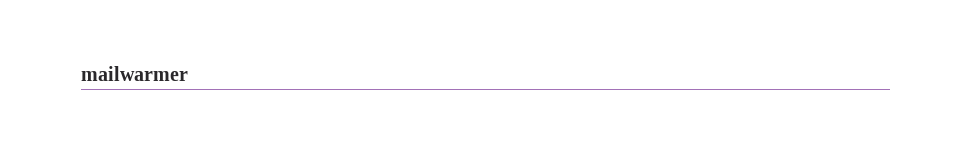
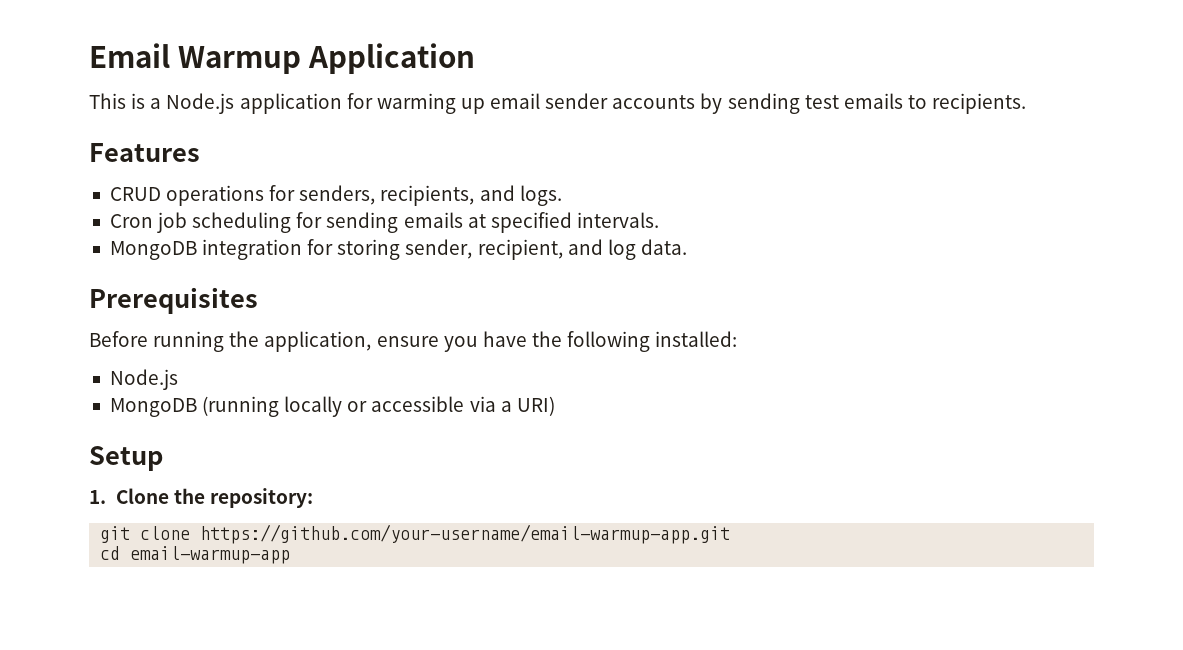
[81,66,188,81] mailwarmer -> [89,43,475,74] [89,93,1027,114] [89,143,200,162] [109,185,562,206] [109,212,659,233] [109,239,687,260] [89,287,258,314] [89,331,738,352] [109,369,178,390] [109,396,555,417] [89,446,163,471] [89,488,313,508] [100,524,731,544] [100,546,291,564] Email Warmup Application // This is a Node.js application for warming up email sender accounts by sending test emails to recipients. // Features // CRUD operations for senders, recipients, and logs. // Cron job scheduling for sending emails at specified intervals. // MongoDB integration for storing sender, recipient, and log data. // Prerequisites // Before running the application, ensure you have the following installed: // Node.js // MongoDB (running locally or accessible via a URI) // Setup // 1. Clone the repository: // git clone https://github.com/your-username/email-warmup-app.git // cd email-warmup-app

